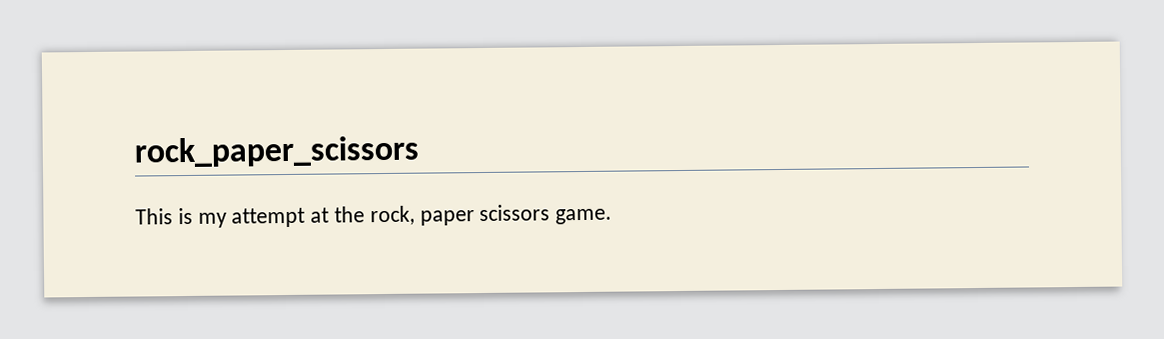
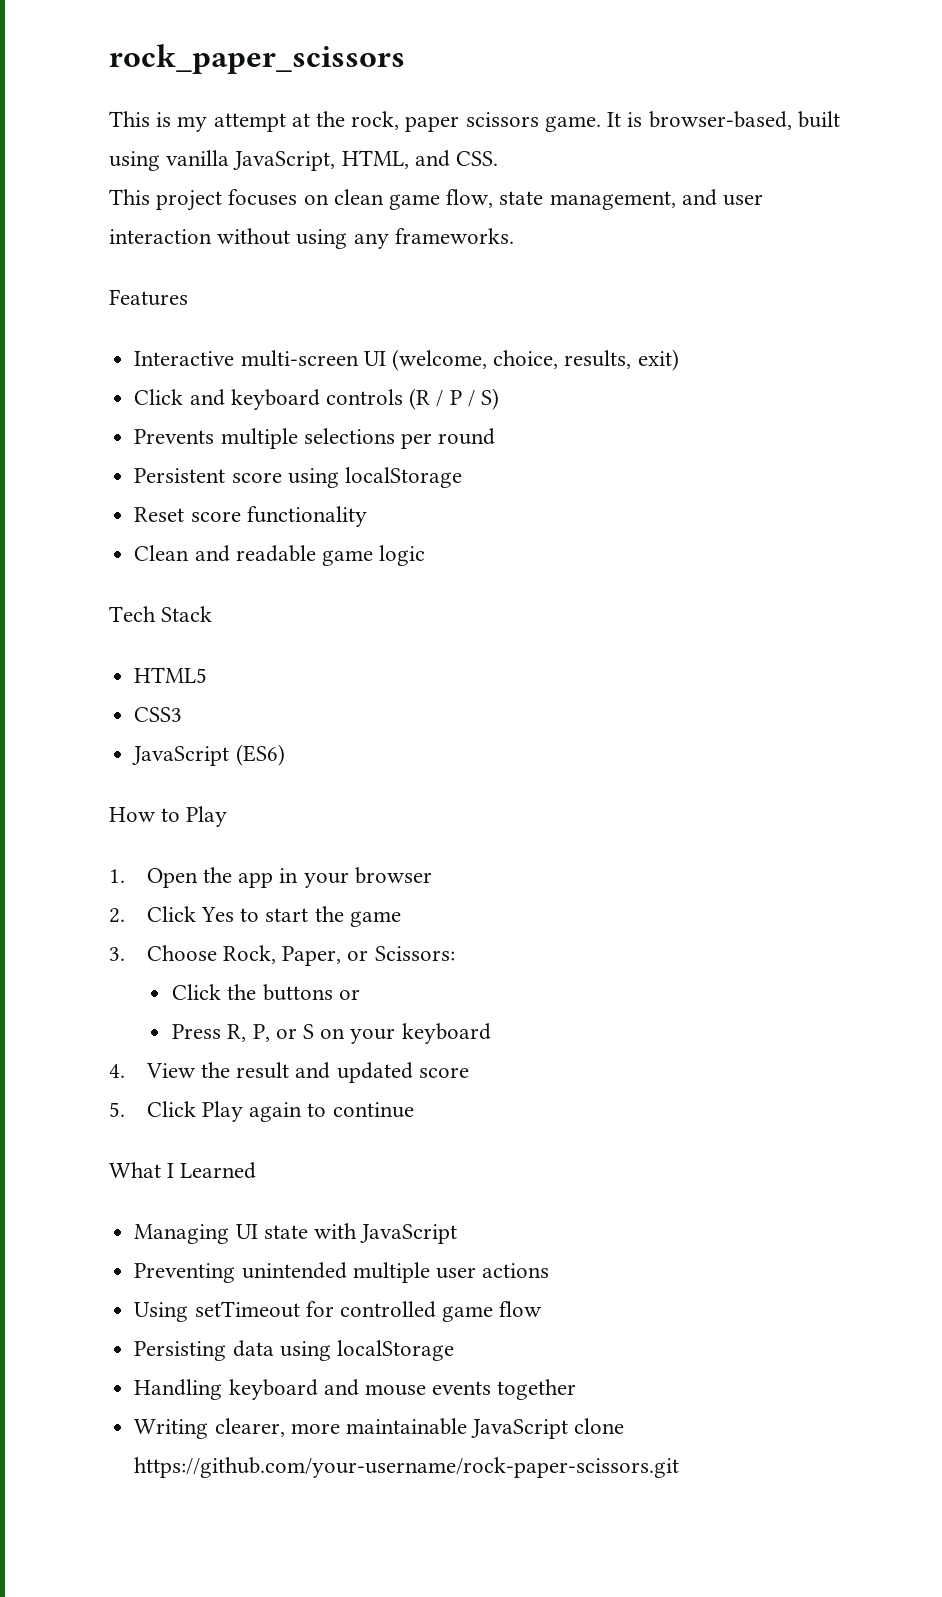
(613, 216) none -> [607,111,840,130] [109,150,499,171] [109,189,764,211] [109,228,514,249] [109,289,188,306] [134,349,679,371] [134,388,499,410] [134,428,496,449] [134,467,462,488] [134,506,367,527] [134,545,426,566] [109,606,213,622] [134,667,208,683] [134,707,183,722] [132,744,285,766] [109,806,228,827] [109,867,432,888] [109,906,401,927] [109,945,455,966] [172,984,360,1001] [172,1023,491,1044] [109,1062,469,1083] [109,1101,414,1122] [109,1162,257,1179] [134,1223,458,1244] [134,1262,550,1283] [134,1301,543,1322] [134,1340,454,1361] [134,1379,577,1400] [134,1418,625,1439] [134,1457,680,1478] It is browser-based, built using vanilla JavaScript, HTML, and CSS. // This project focuses on clean game flow, state management, and user interaction without using any frameworks. // Features // Interactive multi-screen UI (welcome, choice, results, exit) // Click and keyboard controls (R / P / S) // Prevents multiple selections per round // Persistent score using localStorage // Reset score functionality // Clean and readable game logic // Tech Stack // HTML5 // CSS3 // JavaScript (ES6) // How to Play // 1. Open the app in your browser // 2. Click Yes to start the game // 3. Choose Rock, Paper, or Scissors: // Click the buttons or // Press R, P, or S on your keyboard // 4. View the result and updated score // 5. Click Play again to continue // What I Learned // Managing UI state with JavaScript // Preventing unintended multiple user actions // Using setTimeout for controlled game flow // Persisting data using localStorage // Handling keyboard and mouse events together // Writing clearer, more maintainable JavaScript clone https://github.com/your-username/rock-paper-scissors.git

